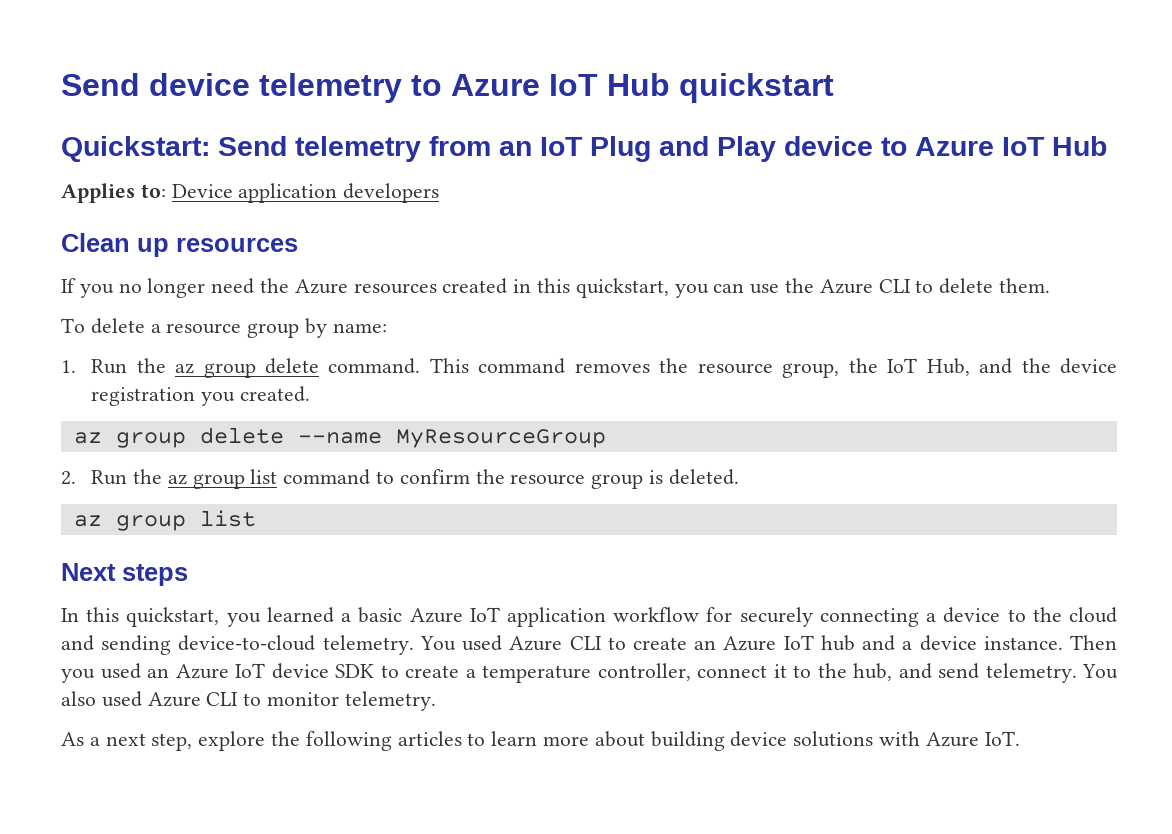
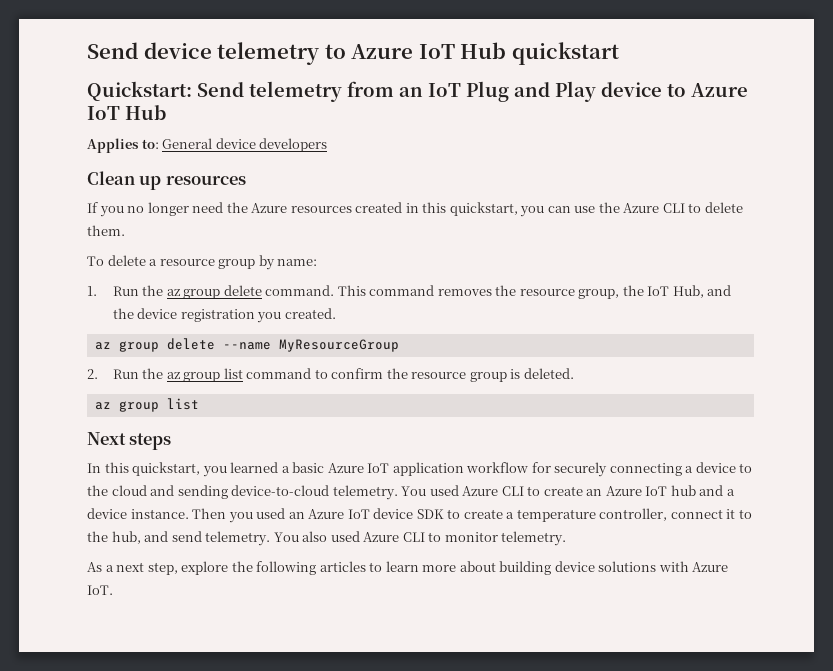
[171,183,338,203] Device application -> [162,138,256,149] General device

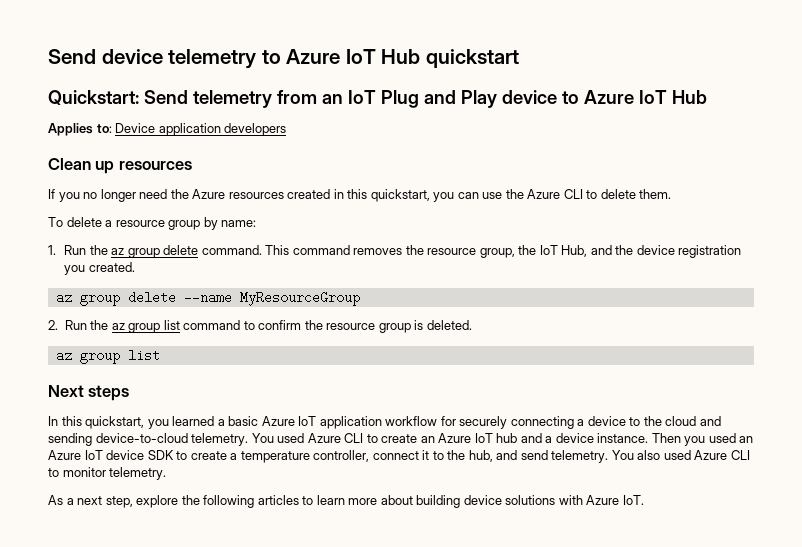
[162,138,256,149] General device -> [115,123,221,136] Device application

